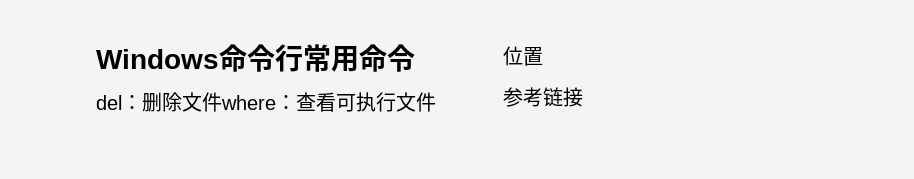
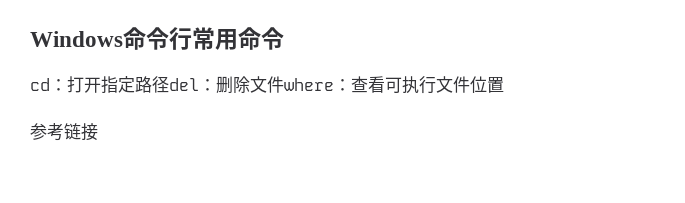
(415, 58) none -> [30,76,169,94] cd：打开指定路径

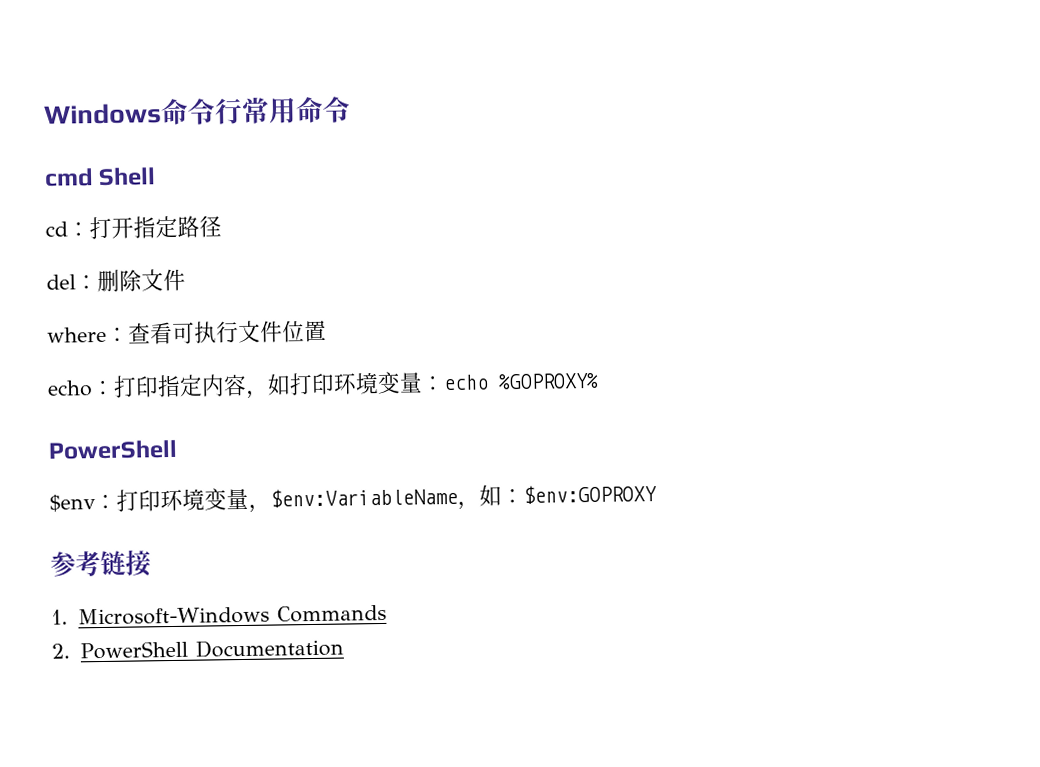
(284, 38) none -> [44,167,157,187] // cmd Shell
(169, 84) none -> (222, 226) //
(284, 84) none -> (186, 280) //
[30,123,98,141] 参考链接 -> [47,371,599,399] [48,439,178,460] [49,484,657,513] [50,550,151,577] [51,604,387,626] [51,638,344,660] echo：打印指定内容，如打印环境变量：echo %GOPROXY% // PowerShell // $env：打印环境变量，$env:VariableName，如：$env:GOPROXY // 参考链接 // 1. Microsoft-Windows Commands // 2. PowerShell Documentation

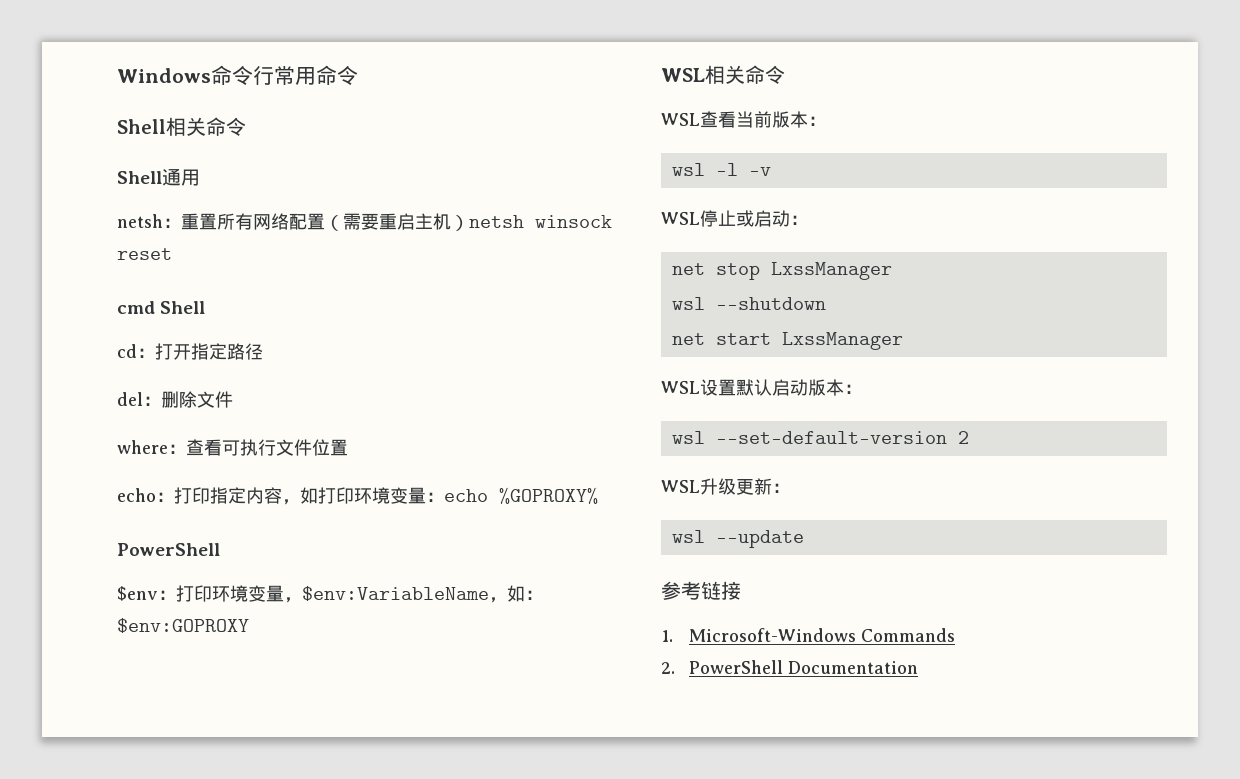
(351, 109) none -> [117,117,246,136] [117,169,200,186] [117,213,612,231] [117,248,172,260] // Shell相关命令 // Shell通用 // netsh：重置所有网络配置（需要重启主机）netsh winsock reset
(657, 494) none -> [661,65,785,84] [661,111,826,128] [671,163,771,176] [661,210,808,227] [671,262,892,280] [671,297,826,310] [671,332,903,350] [661,379,862,396] [671,431,969,444] [661,478,790,495] [671,530,804,548] // WSL相关命令 // WSL查看当前版本： // wsl -l -v // WSL停止或启动： // net stop LxssManager // wsl --shutdown // net start LxssManager // WSL设置默认启动版本： // wsl --set-default-version 2 // WSL升级更新： // wsl --update

